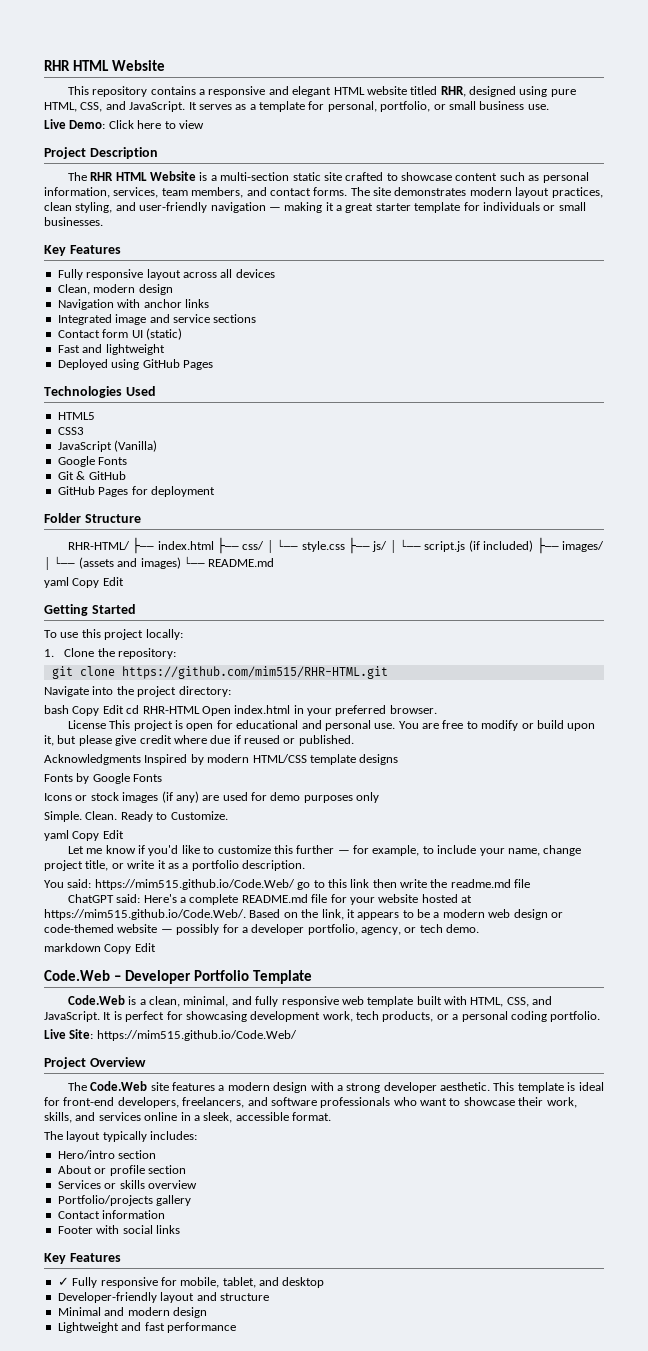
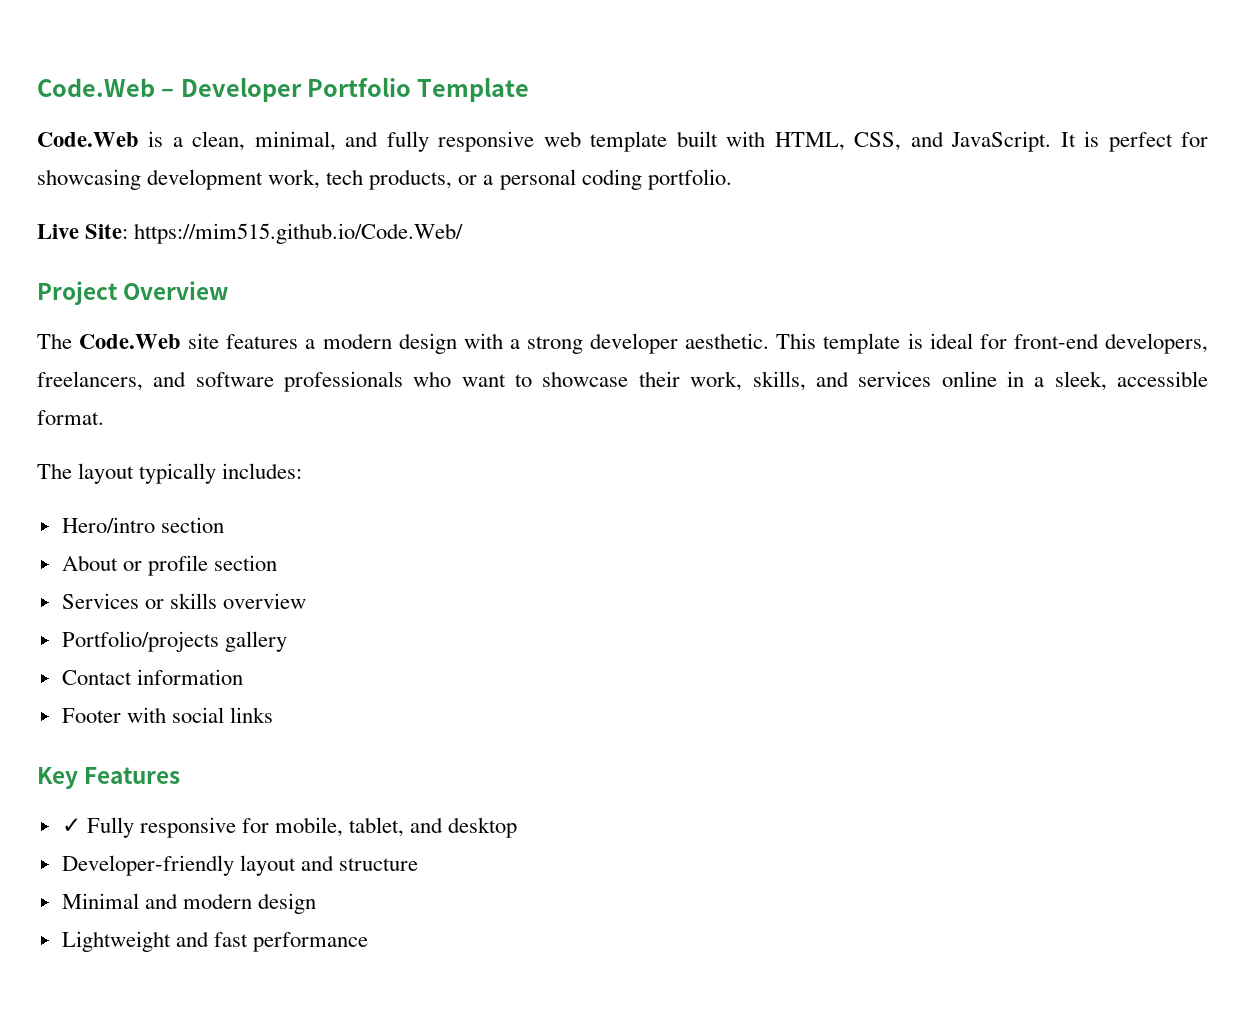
[44,60,165,71] [67,86,576,97] [44,101,549,112] [44,119,204,129] [44,147,158,159] [67,171,589,183] [44,187,603,198] [44,202,586,213] [44,217,103,226] [44,245,121,256] [57,269,275,280] [57,284,173,295] [57,299,209,310] [57,314,257,325] [57,328,182,340] [57,344,165,355] [57,359,213,370] [44,386,156,398] [57,412,95,420] [57,427,84,435] [57,440,158,452] [57,456,128,467] [57,471,126,480] [57,486,215,497] [44,513,141,523] [67,537,604,554] [44,556,275,570] [44,577,124,588] [44,604,136,616] [44,629,183,640] [44,648,177,659] [51,666,388,679] [44,686,231,697] [44,705,437,716] [67,720,596,731] [44,735,354,746] [44,754,399,765] [44,773,163,784] [44,791,380,803] [44,811,228,822] [44,830,124,841] [67,845,582,856] [44,860,305,871] [44,879,531,890] [67,894,473,905] [44,909,563,920] [44,924,480,935] [44,943,156,954] RHR HTML Website // This repository contains a responsive and elegant HTML website titled RHR, designed using pure HTML, CSS, and JavaScript. It serves as a template for personal, portfolio, or small business use. // Live Demo: Click here to view // Project Description // The RHR HTML Website is a multi-section static site crafted to showcase content such as personal information, services, team members, and contact forms. The site demonstrates modern layout practices, clean styling, and user-friendly navigation — making it a great starter template for individuals or small businesses. // Key Features // Fully responsive layout across all devices // Clean, modern design // Navigation with anchor links // Integrated image and service sections // Contact form UI (static) // Fast and lightweight // Deployed using GitHub Pages // Technologies Used // HTML5 // CSS3 // JavaScript (Vanilla) // Google Fonts // Git & GitHub // GitHub Pages for deployment // Folder Structure // RHR-HTML/ ├── index.html ├── css/ │ └── style.css ├── js/ │ └── script.js (if included) ├── images/ │ └── (assets and images) └── README.md // yaml Copy Edit // Getting Started // To use this project locally: // 1. Clone the repository: // git clone https://github.com/mim515/RHR-HTML.git // Navigate into the project directory: // bash Copy Edit cd RHR-HTML Open index.html in your preferred browser. // License This project is open for educational and personal use. You are free to modify or build upon it, but please give credit where due if reused or published. // Acknowledgments Inspired by modern HTML/CSS template designs // Fonts by Google Fonts // Icons or stock images (if any) are used for demo purposes only // Simple. Clean. Ready to Customize. // yaml Copy Edit // Let me know if you'd like to customize this further — for example, to include your name, change project title, or write it as a portfolio description. // You said: https://mim515.github.io/Code.Web/ go to this link then write the readme.md file // ChatGPT said: Here's a complete README.md file for your website hosted at https://mim515.github.io/Code.Web/. Based on the link, it appears to be a modern web design or code-themed website — possibly for a developer portfolio, agency, or tech demo. // markdown Copy Edit // -> (37, 87) none

